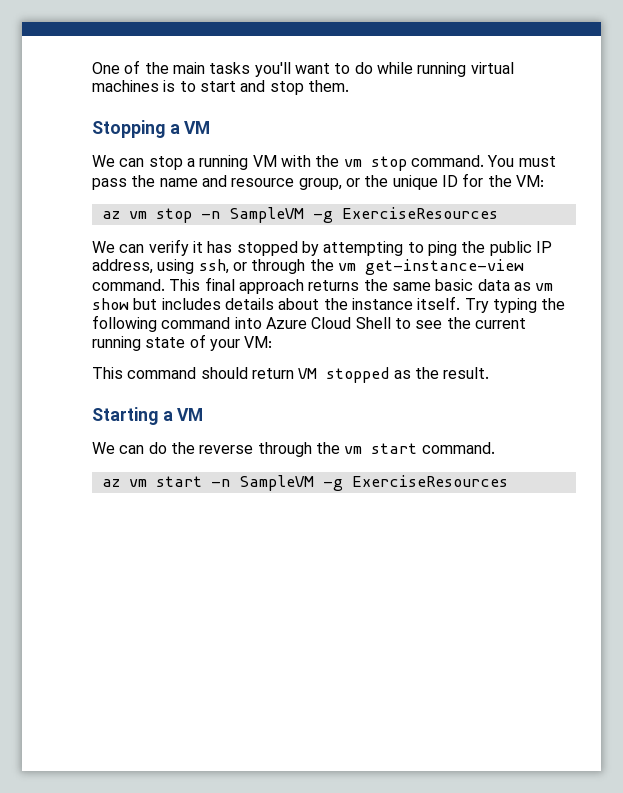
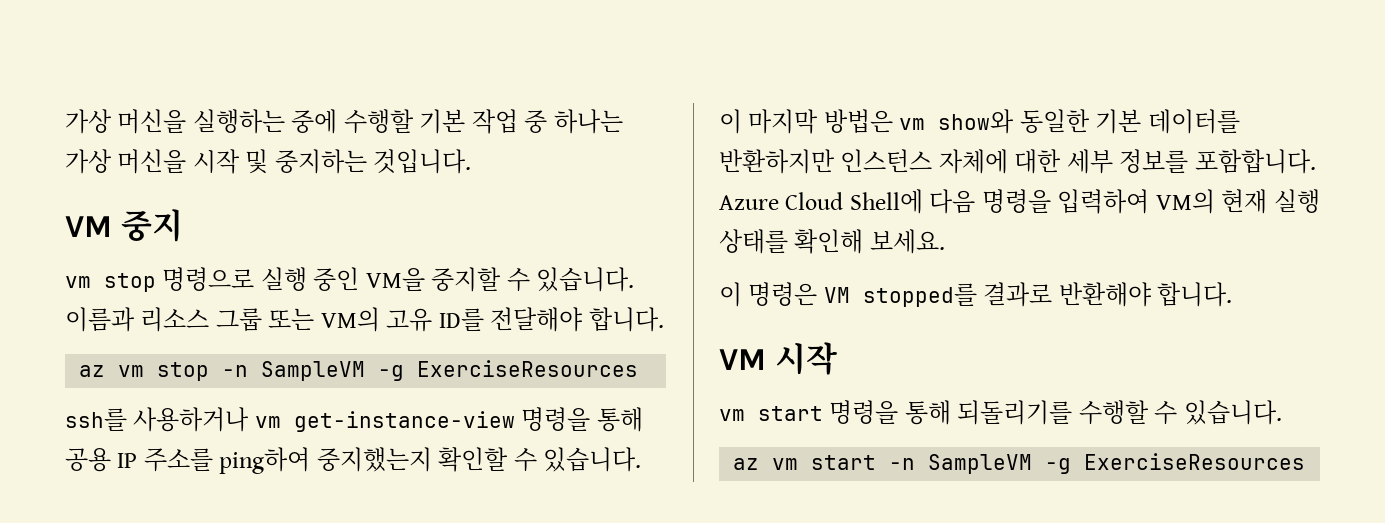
[92,60,514,77] [92,80,349,95] [92,120,211,138] [92,155,556,171] [92,173,544,190] One of the main tasks you'll want to do while running virtual machines is to start and stop them. // Stopping a VM // We can stop a running VM with the vm stop command. You must pass the name and resource group, or the unique ID for the VM: -> [65,109,623,134] [65,149,472,174] [65,209,183,242] [65,267,635,292] [65,307,664,332] 가상 머신을 실행하는 중에 수행할 기본 작업 중 하나는 가상 머신을 시작 및 중지하는 것입니다. // VM 중지 // vm stop 명령으로 실행 중인 VM을 중지할 수 있습니다. 이름과 리소스 그룹 또는 VM의 고유 ID를 전달해야 합니다.
[92,239,552,256] [92,259,524,275] [92,277,554,294] [92,296,566,313] [92,315,526,332] [92,334,273,351] [92,367,490,383] [92,407,204,425] [92,442,495,457] We can verify it has stopped by attempting to ping the public IP address, using ssh, or through the vm get-instance-view command. This final approach returns the same basic data as vm show but includes details about the instance itself. Try typing the following command into Azure Cloud Shell to see the current running state of your VM: // This command should return VM stopped as the result. // Starting a VM // We can do the reverse through the vm start command. -> [65,407,643,432] [65,447,642,474] [719,109,1240,134] [719,149,1316,174] [719,189,1320,214] [719,229,945,254] [719,282,1233,307] [719,342,837,375] [719,400,1282,425] ssh를 사용하거나 vm get-instance-view 명령을 통해 공용 IP 주소를 ping하여 중지했는지 확인할 수 있습니다. 이 마지막 방법은 vm show와 동일한 기본 데이터를 반환하지만 인스턴스 자체에 대한 세부 정보를 포함합니다. Azure Cloud Shell에 다음 명령을 입력하여 VM의 현재 실행 상태를 확인해 보세요. // 이 명령은 VM stopped를 결과로 반환해야 합니다. // VM 시작 // vm start 명령을 통해 되돌리기를 수행할 수 있습니다.

